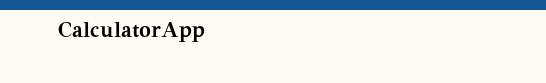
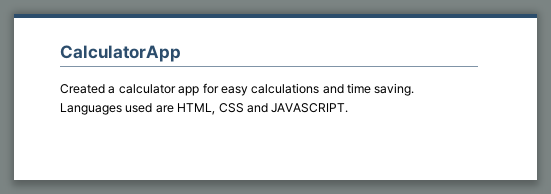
(205, 31) none -> [60,83,415,96] [60,103,349,115] // Created a calculator app for easy calculations and time saving. Languages used are HTML, CSS and JAVASCRIPT.

